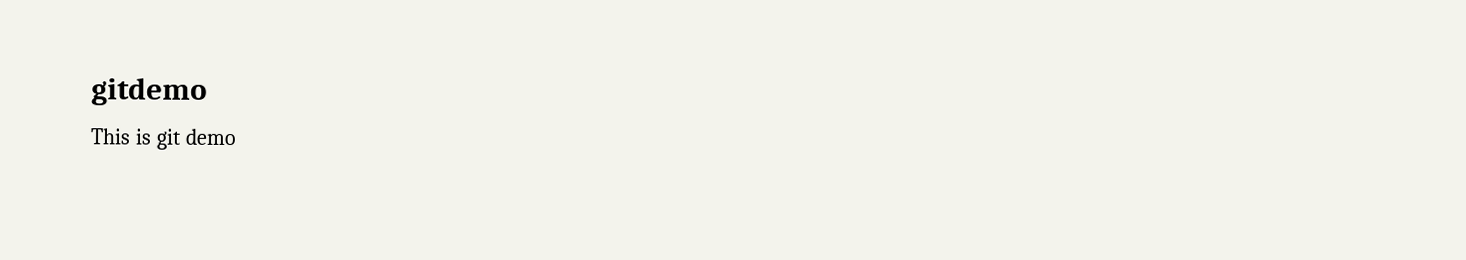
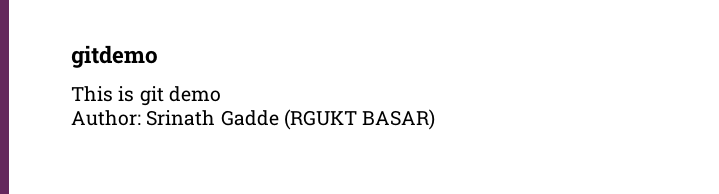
(236, 137) none -> [71,109,436,130] // Author: Srinath Gadde (RGUKT BASAR)

